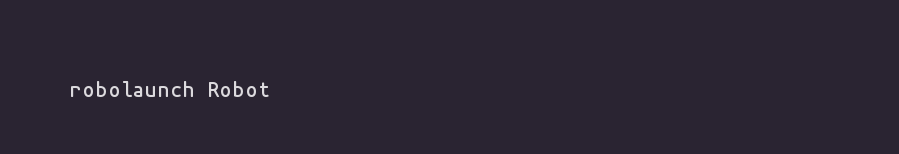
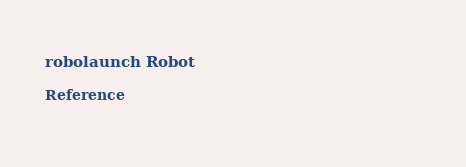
(270, 89) none -> [45,89,125,100] // Reference

